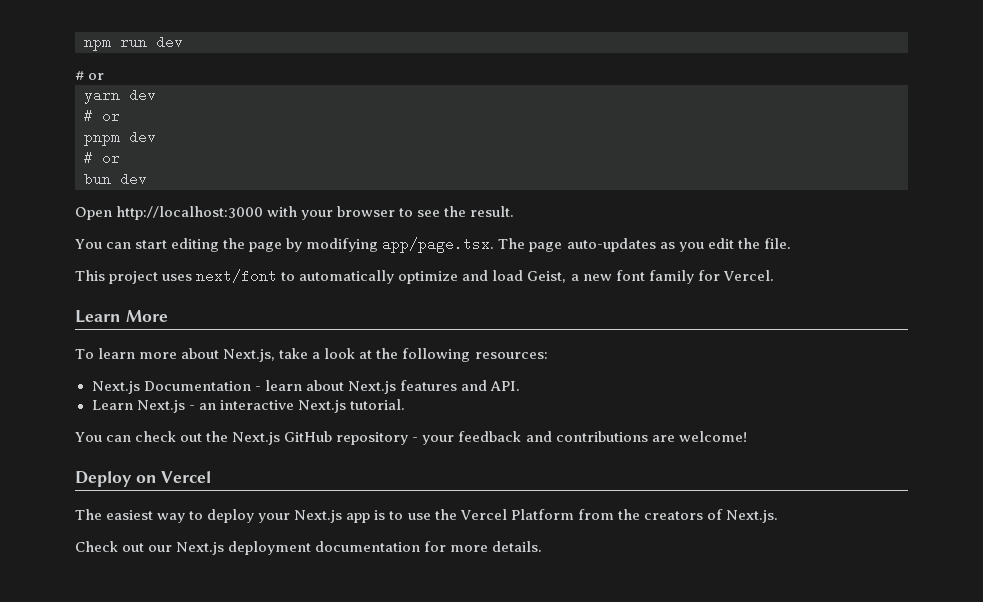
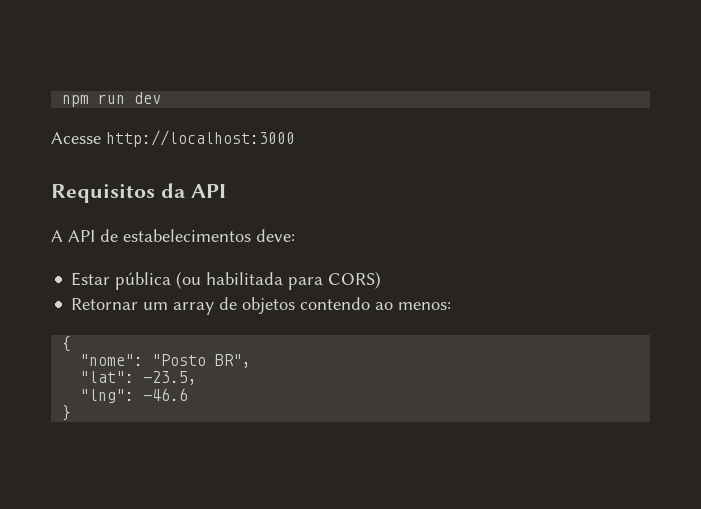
[75,71,105,80] [84,88,156,104] [84,109,120,123] [84,130,156,146] [84,151,120,165] [84,172,147,186] [75,206,515,220] [75,237,791,253] [75,269,774,284] [75,310,168,323] [75,348,548,362] [91,380,520,394] [91,399,405,413] [75,431,747,445] [75,471,212,487] [75,509,778,523] [75,541,543,555] # or // yarn dev // # or // pnpm dev // # or // bun dev // Open http://localhost:3000 with your browser to see the result. // You can start editing the page by modifying app/page.tsx. The page auto-updates as you edit the file. // This project uses next/font to automatically optimize and load Geist, a new font family for Vercel. // Learn More // To learn more about Next.js, take a look at the following resources: // Next.js Documentation - learn about Next.js features and API. // Learn Next.js - an interactive Next.js tutorial. // You can check out the Next.js GitHub repository - your feedback and contributions are welcome! // Deploy on Vercel // The easiest way to deploy your Next.js app is to use the Vercel Platform from the creators of Next.js. // Check out our Next.js deployment documentation for more details. -> [51,130,295,147] [51,183,226,203] [51,229,295,242] [71,271,382,290] [71,297,452,315] [62,336,72,352] [80,354,252,368] [80,371,198,385] [80,388,189,403] [62,405,72,421] Acesse http://localhost:3000 // Requisitos da API // A API de estabelecimentos deve: // Estar pública (ou habilitada para CORS) // Retornar um array de objetos contendo ao menos: // { // "nome": "Posto BR", // "lat": -23.5, // "lng": -46.6 // }

